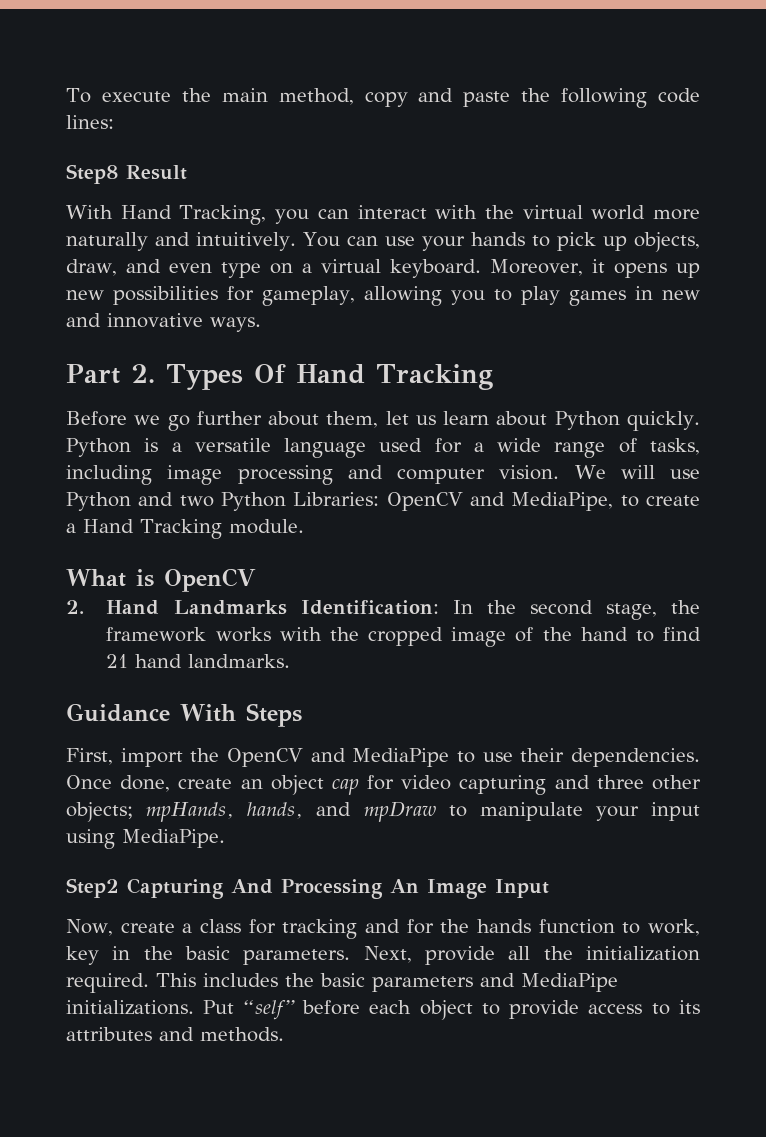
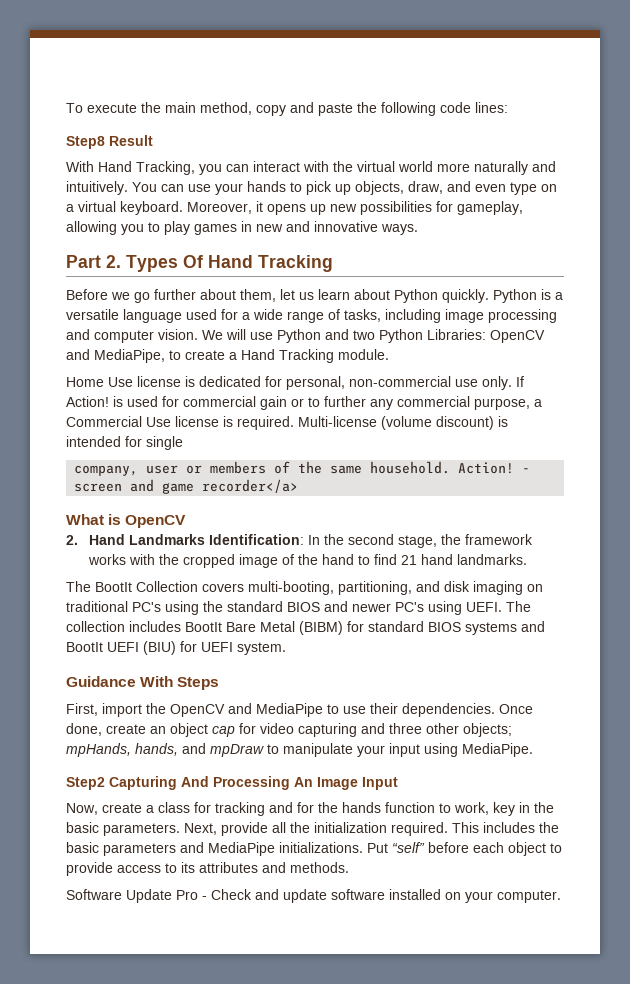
(304, 526) none -> [66,376,524,390] [66,396,542,410] [66,416,508,430] [66,436,183,450] [74,461,531,476] [74,479,299,494] // Home Use license is dedicated for personal, non-commercial use only. If Action! is used for commercial gain or to further any commercial purpose, a Commercial Use license is required. Multi-license (volume discount) is intended for single // company, user or members of the same household. Action! - screen and game recorder</a>
(291, 661) none -> [66,581,543,595] [66,601,531,615] [66,621,545,635] [66,641,286,655] // The BootIt Collection covers multi-booting, partitioning, and disk imaging on traditional PC's using the standard BIOS and newer PC's using UEFI. The collection includes BootIt Bare Metal (BIBM) for standard BIOS systems and BootIt UEFI (BIU) for UEFI system.
(284, 1034) none -> [66,889,561,903] // Software Update Pro - Check and update software installed on your computer.

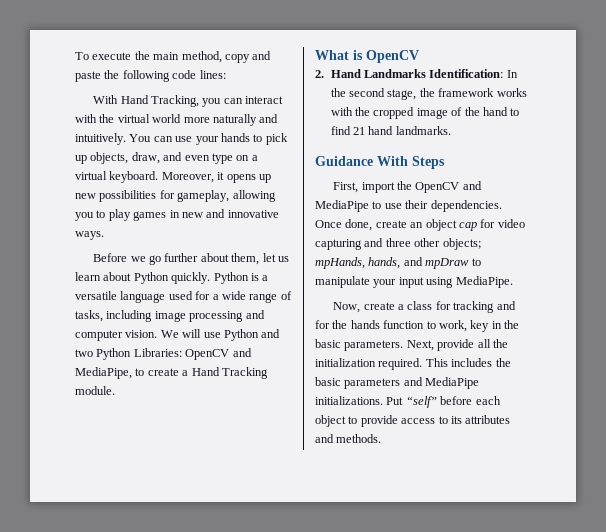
[66,135,153,149] // Step8 Result -> (226, 74) none
[66,255,333,272] // Part 2. Types Of Hand Tracking -> (104, 235) none
[66,376,524,390] [66,396,542,410] [66,416,508,430] [66,436,183,450] [74,461,531,476] [74,479,299,494] // Home Use license is dedicated for personal, non-commercial use only. If Action! is used for commercial gain or to further any commercial purpose, a Commercial Use license is required. Multi-license (volume discount) is intended for single // company, user or members of the same household. Action! - screen and game recorder</a> -> (115, 390) none
[66,581,543,595] [66,601,531,615] [66,621,545,635] [66,641,286,655] // The BootIt Collection covers multi-booting, partitioning, and disk imaging on traditional PC's using the standard BIOS and newer PC's using UEFI. The collection includes BootIt Bare Metal (BIBM) for standard BIOS systems and BootIt UEFI (BIU) for UEFI system. -> (451, 130) none
[66,776,398,790] // Step2 Capturing And Processing An Image Input -> (513, 282) none
[66,889,561,903] // Software Update Pro - Check and update software installed on your computer. -> (382, 438) none

